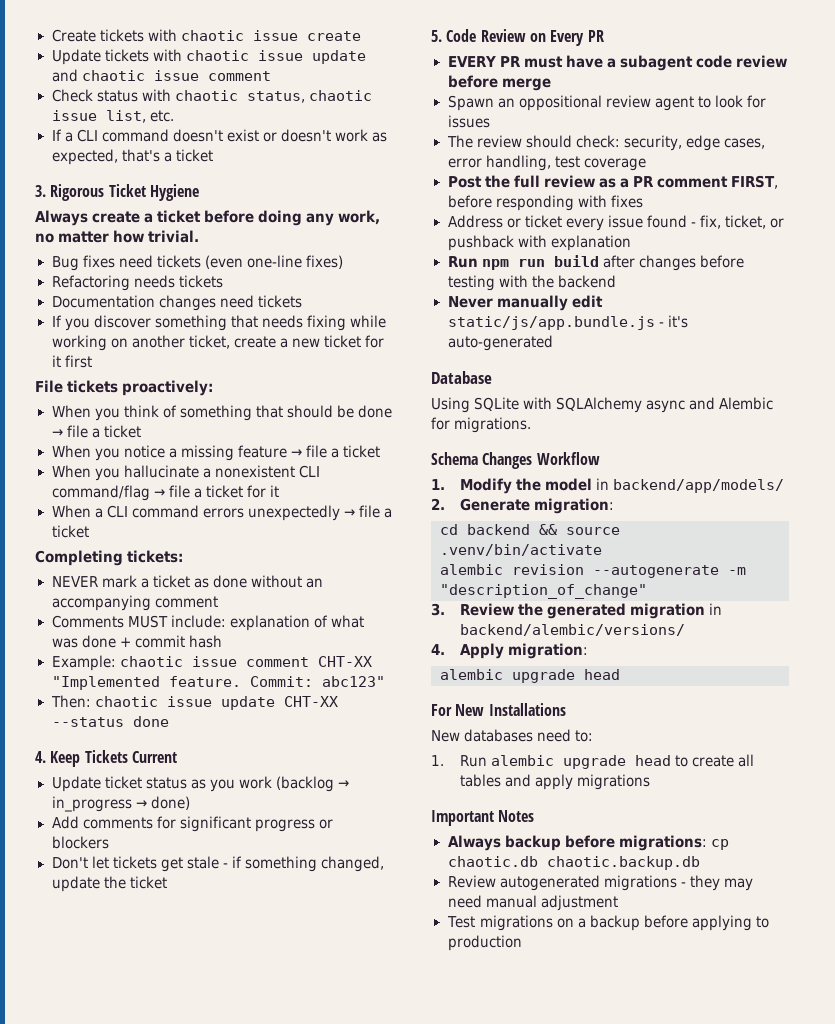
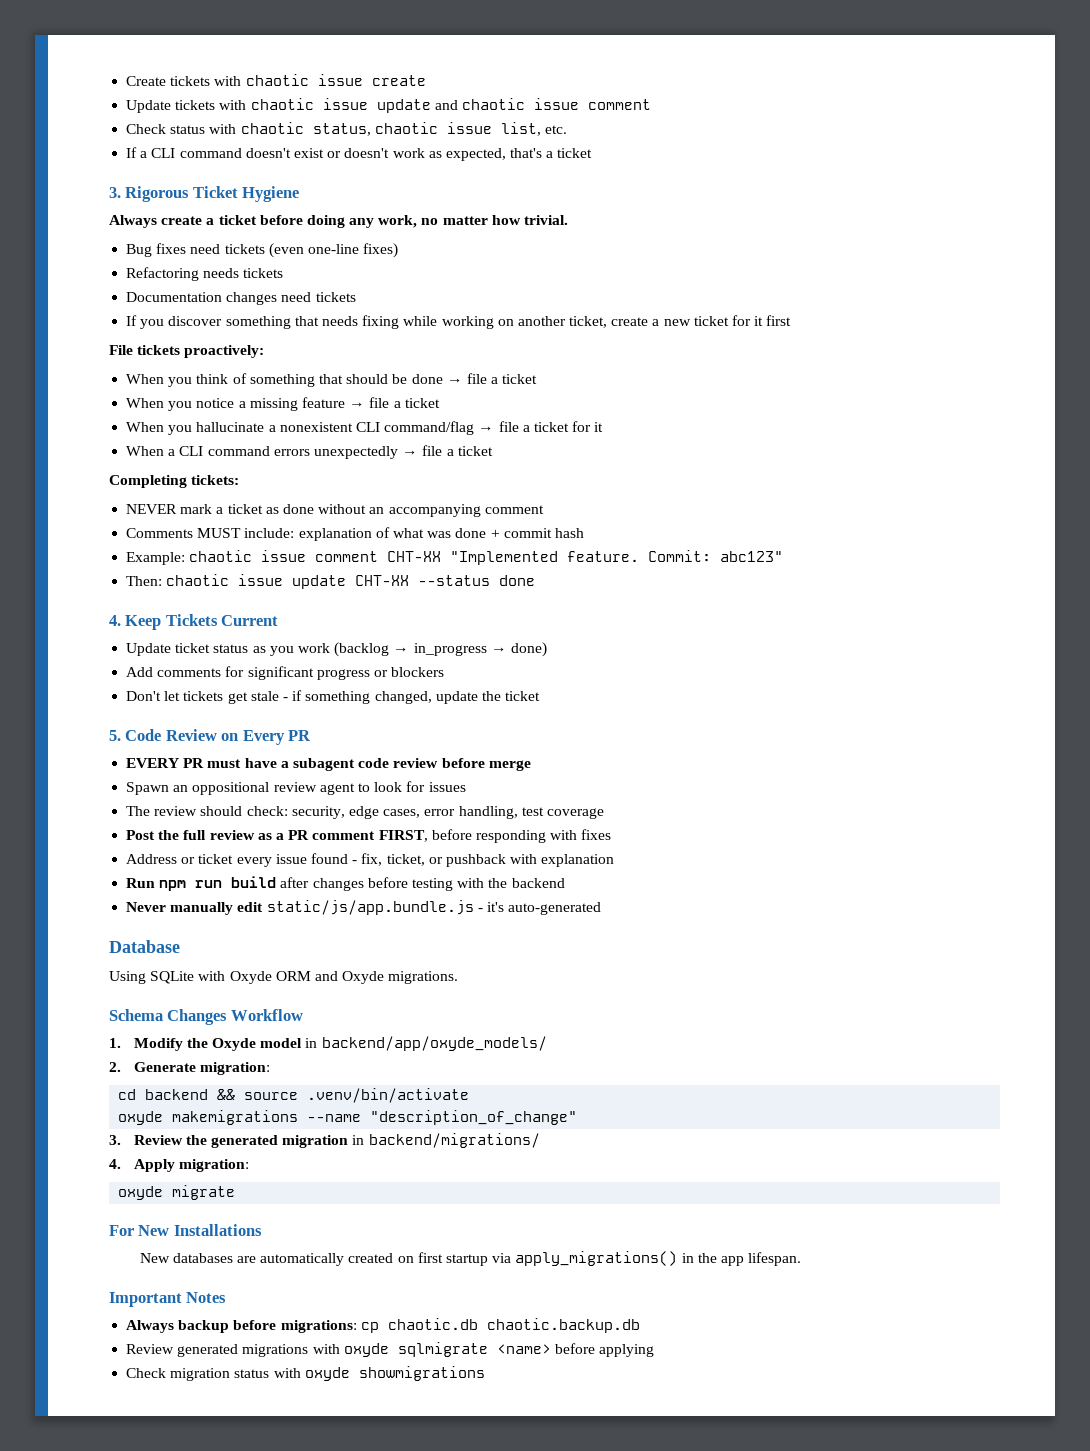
[556,397,774,413] [431,417,450,430] SQLAlchemy async and Alembic for -> [229,971,385,984] Oxyde ORM and Oxyde
(542, 484) none -> [211,1038,256,1051] Oxyde
[613,479,785,493] backend/app/models/ -> [321,1036,547,1051] backend/app/oxyde_models/
[440,564,746,578] alembic revision --autogenerate -m -> [118,1110,362,1125] oxyde makemigrations --name
[460,624,686,636] backend/alembic/versions/ -> [368,1133,540,1148] backend/migrations/
[440,669,620,683] alembic upgrade head -> [118,1185,236,1200] oxyde migrate
[537,729,594,742] [431,754,755,769] [460,774,651,790] need to: // 1. Run alembic upgrade head to create all tables and apply migrations -> [237,1251,802,1266] are automatically created on first startup via apply_migrations() in the app lifespan.
[499,875,753,891] [447,895,618,911] [446,915,769,931] [447,935,522,951] autogenerated migrations - they may need manual adjustment // Test migrations on a backup before applying to production -> [177,1342,655,1357] [126,1366,485,1381] generated migrations with oxyde sqlmigrate <name> before applying // Check migration status with oxyde showmigrations

